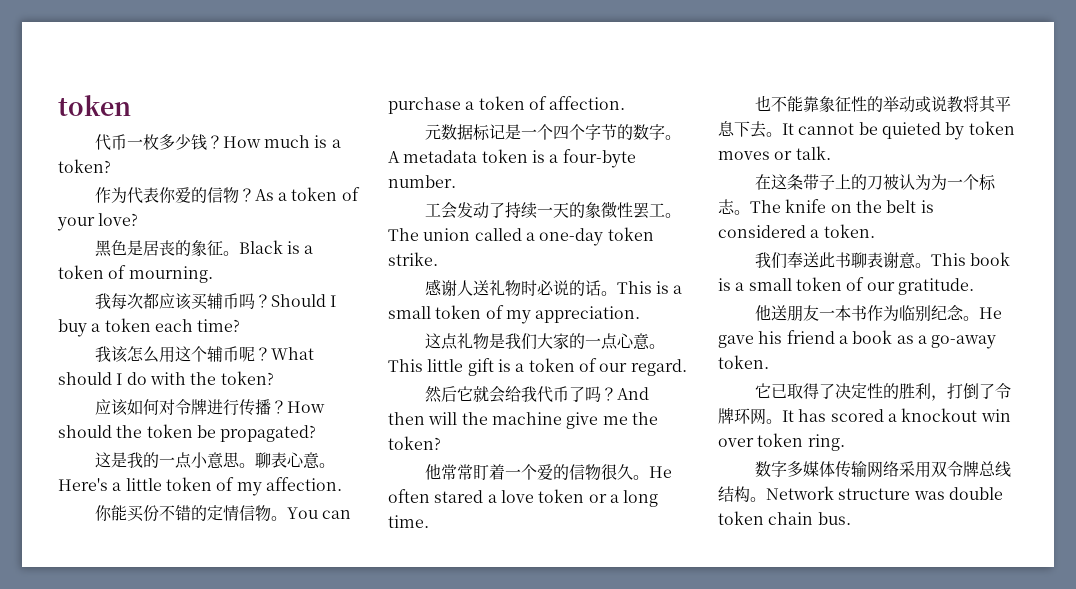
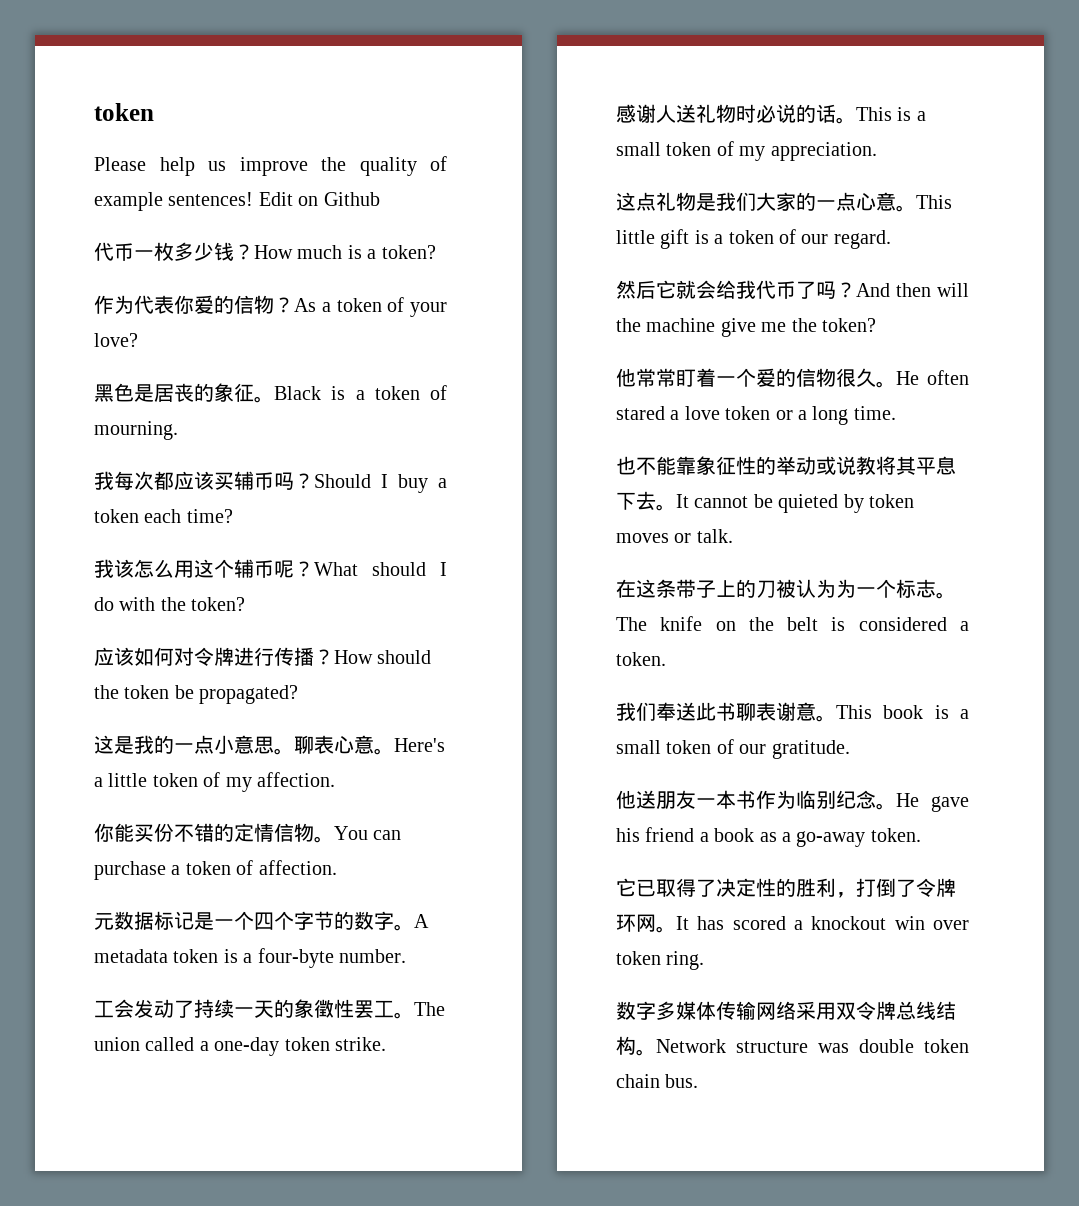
[58,95,131,116] token -> [94,103,154,121] [94,156,447,176] [94,192,380,211] token // Please help us improve the quality of example sentences! Edit on Github

